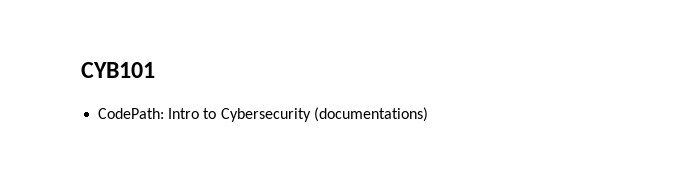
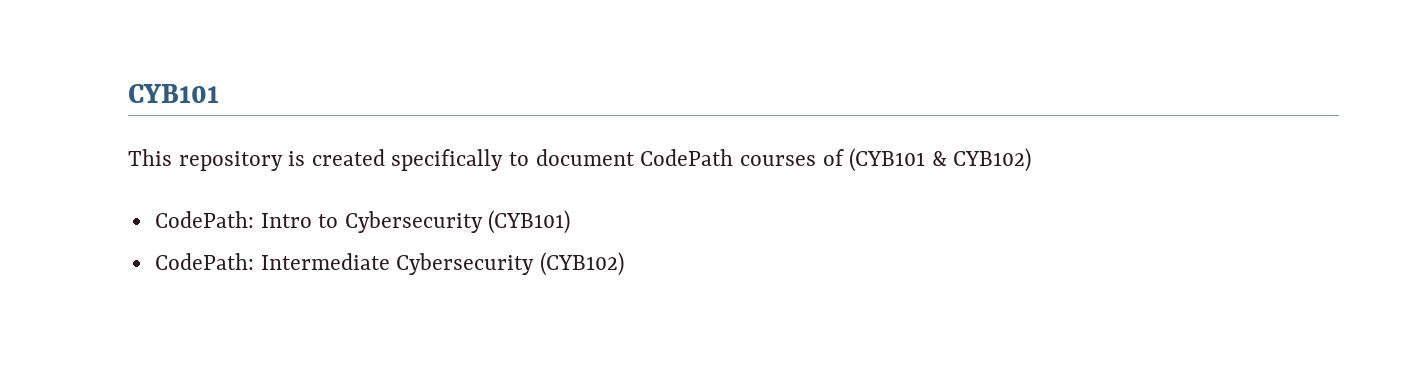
(155, 70) none -> [128,148,1032,172] // This repository is created specifically to document CodePath courses of (CYB101 & CYB102)
[313,107,428,122] (documentations) -> [488,210,571,234] [154,252,624,276] (CYB101) // CodePath: Intermediate Cybersecurity (CYB102)

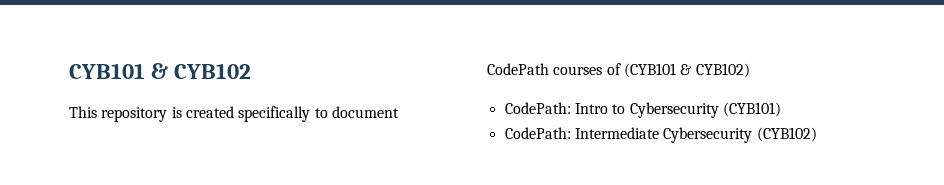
(219, 93) none -> [151,63,252,79] & CYB102

